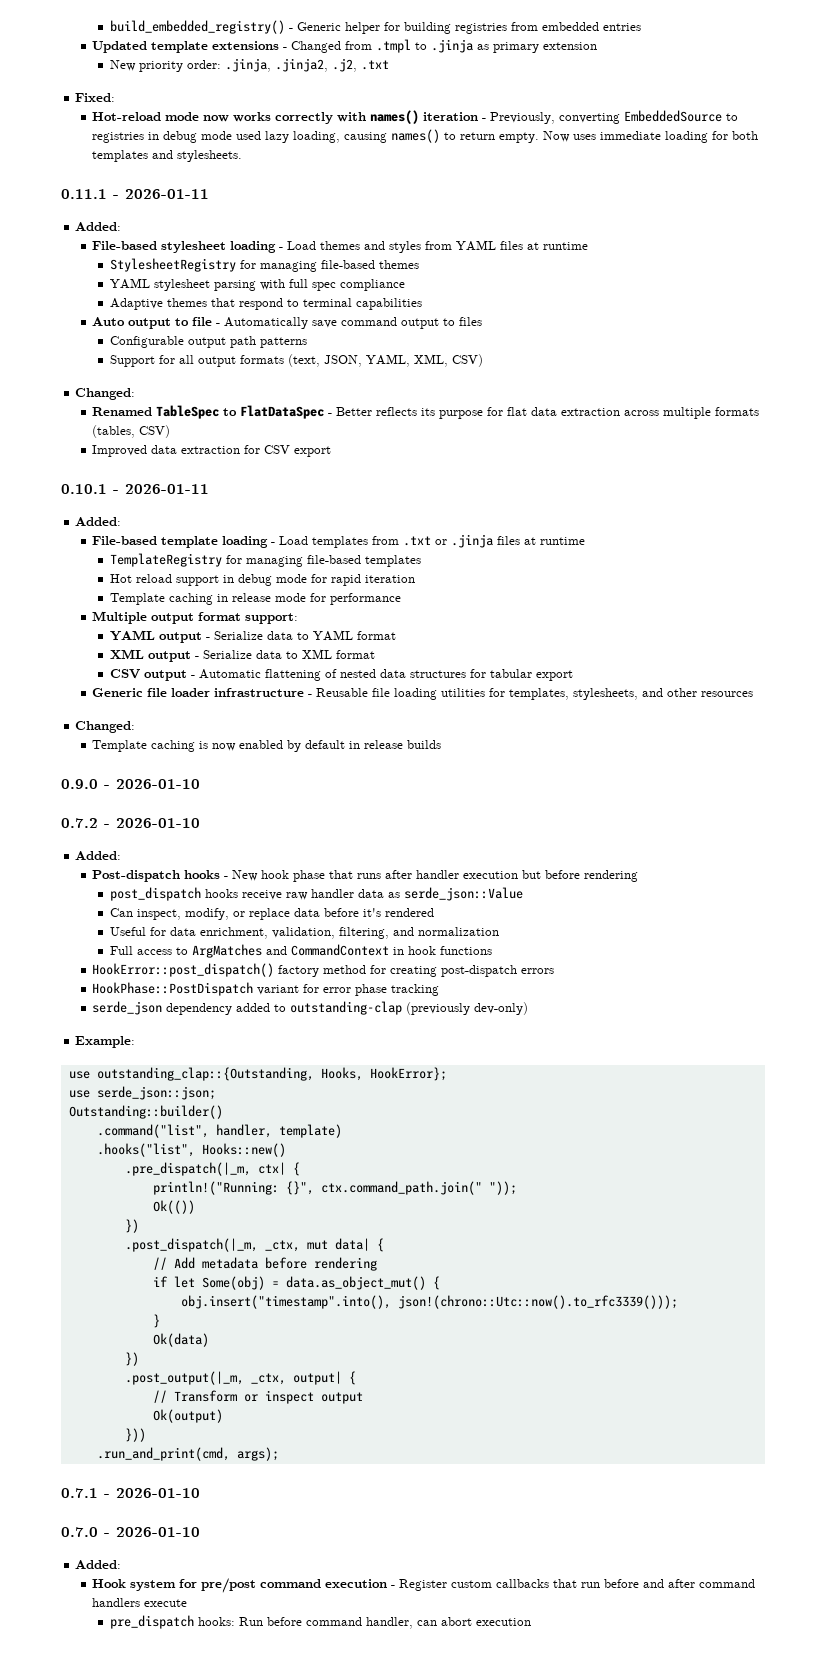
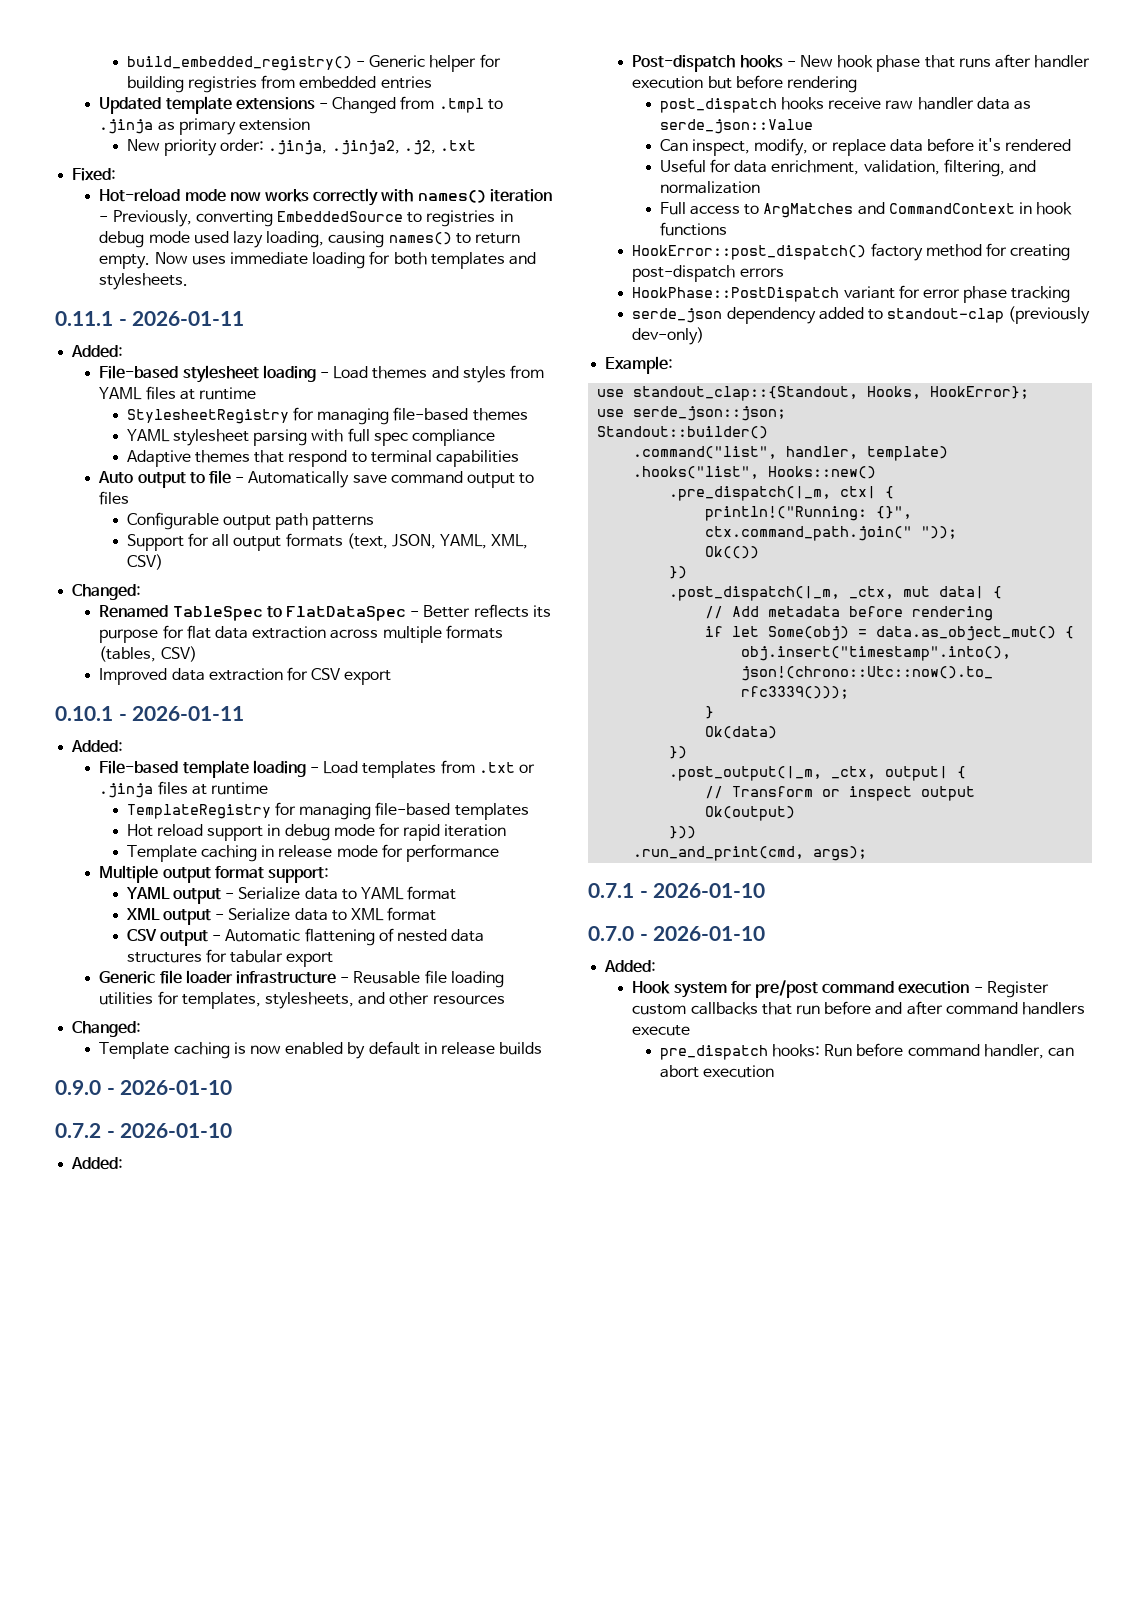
[290,1001,403,1015] outstanding-clap -> [887,308,1005,323] standout-clap
[96,1067,314,1081] outstanding_clap::{Outstanding, -> [633,386,859,401] standout_clap::{Standout,
[68,1105,223,1119] Outstanding::builder() -> [597,426,769,439] Standout::builder()

